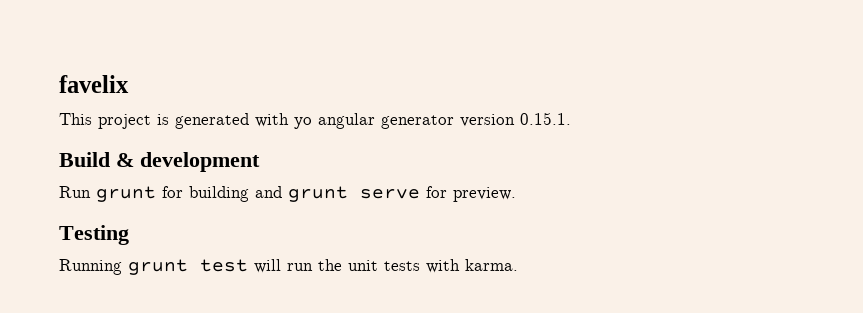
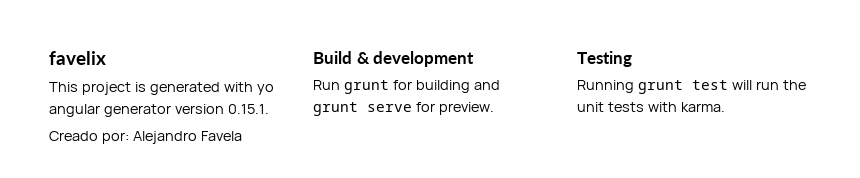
(571, 118) none -> [49,131,242,144] // Creado por: Alejandro Favela

